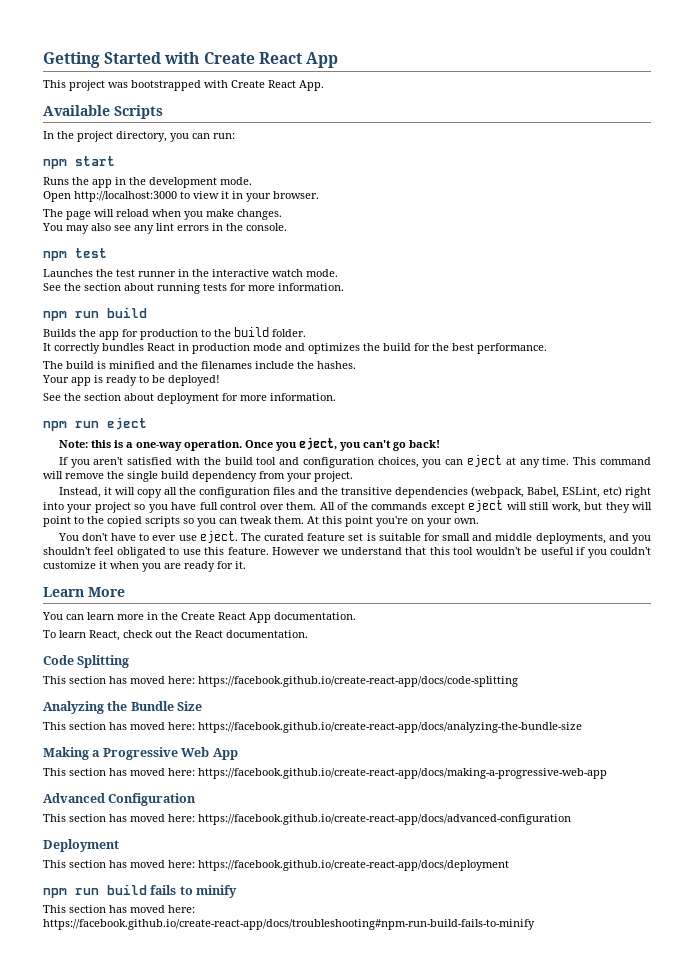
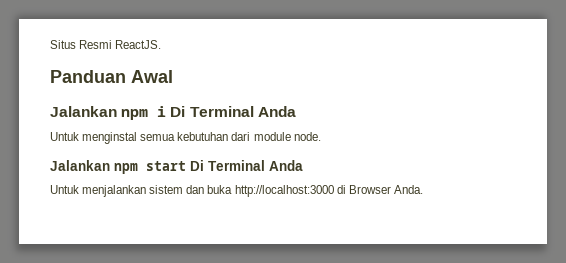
[43,52,338,68] [43,80,324,91] [43,105,163,119] [43,131,235,142] [43,156,115,169] [43,177,252,188] [43,191,319,202] [43,209,282,220] [42,223,287,234] [43,248,107,261] [43,269,338,277] [43,283,344,294] [43,307,147,321] [43,327,306,340] [43,343,547,354] [43,361,356,369] [42,375,220,386] [43,393,336,404] [43,417,147,431] [58,437,440,451] [58,455,652,468] [43,471,353,482] [58,486,651,498] [43,500,653,513] [43,516,479,527] [57,531,651,544] [43,547,652,558] [43,561,246,572] [43,587,125,597] [42,612,356,623] [43,630,308,641] [43,655,130,668] [43,676,518,687] [43,701,203,714] [43,722,582,733] [43,747,238,760] [43,768,607,779] [43,793,197,806] [43,814,571,825] [43,839,119,852] [43,860,509,871] [43,884,238,898] [43,905,195,913] [43,919,535,930] Getting Started with Create React App // This project was bootstrapped with Create React App. // Available Scripts // In the project directory, you can run: // npm start // Runs the app in the development mode. // Open http://localhost:3000 to view it in your browser. // The page will reload when you make changes. // You may also see any lint errors in the console. // npm test // Launches the test runner in the interactive watch mode. // See the section about running tests for more information. // npm run build // Builds the app for production to the build folder. // It correctly bundles React in production mode and optimizes the build for the best performance. // The build is minified and the filenames include the hashes. // Your app is ready to be deployed! // See the section about deployment for more information. // npm run eject // Note: this is a one-way operation. Once you eject, you can't go back! // If you aren't satisfied with the build tool and configuration choices, you can eject at any time. This command will remove the single build dependency from your project. // Instead, it will copy all the configuration files and the transitive dependencies (webpack, Babel, ESLint, etc) right into your project so you have full control over them. All of the commands except eject will still work, but they will point to the copied scripts so you can tweak them. At this point you're on your own. // You don't have to ever use eject. The curated feature set is suitable for small and middle deployments, and you shouldn't feel obligated to use this feature. However we understand that this tool wouldn't be useful if you couldn't customize it when you are ready for it. // Learn More // You can learn more in the Create React App documentation. // To learn React, check out the React documentation. // Code Splitting // This section has moved here: https://facebook.github.io/create-react-app/docs/code-splitting // Analyzing the Bundle Size // This section has moved here: https://facebook.github.io/create-react-app/docs/analyzing-the-bundle-size // Making a Progressive Web App // This section has moved here: https://facebook.github.io/create-react-app/docs/making-a-progressive-web-app // Advanced Configuration // This section has moved here: https://facebook.github.io/create-react-app/docs/advanced-configuration // Deployment // This section has moved here: https://facebook.github.io/create-react-app/docs/deployment // npm run build fails to minify // This section has moved here: https://facebook.github.io/create-react-app/docs/troubleshooting#npm-run-build-fails-to-minify -> [50,40,162,49] [50,70,173,83] [50,106,296,120] [50,132,321,144] [50,160,303,174] [50,185,423,197] Situs Resmi ReactJS. // Panduan Awal // Jalankan npm i Di Terminal Anda // Untuk menginstal semua kebutuhan dari module node. // Jalankan npm start Di Terminal Anda // Untuk menjalankan sistem dan buka http://localhost:3000 di Browser Anda.

